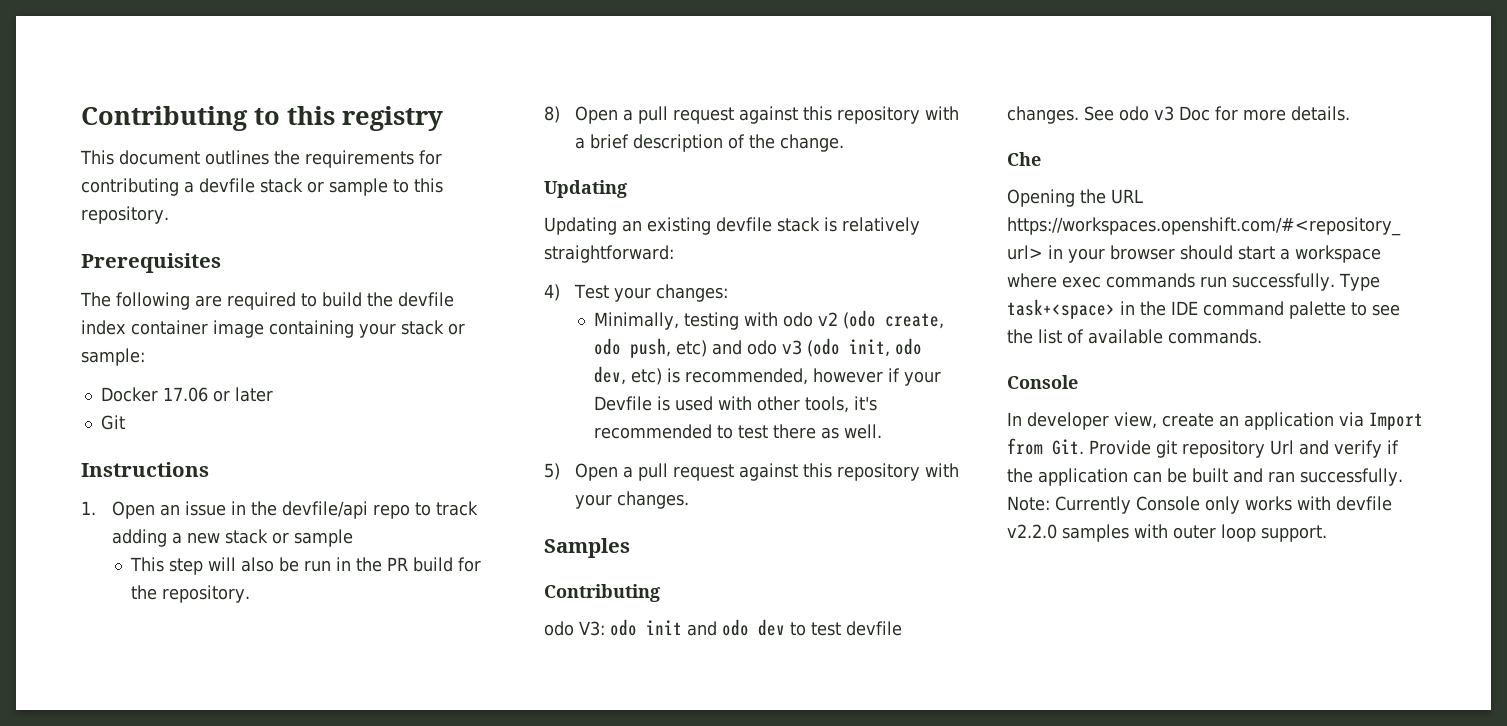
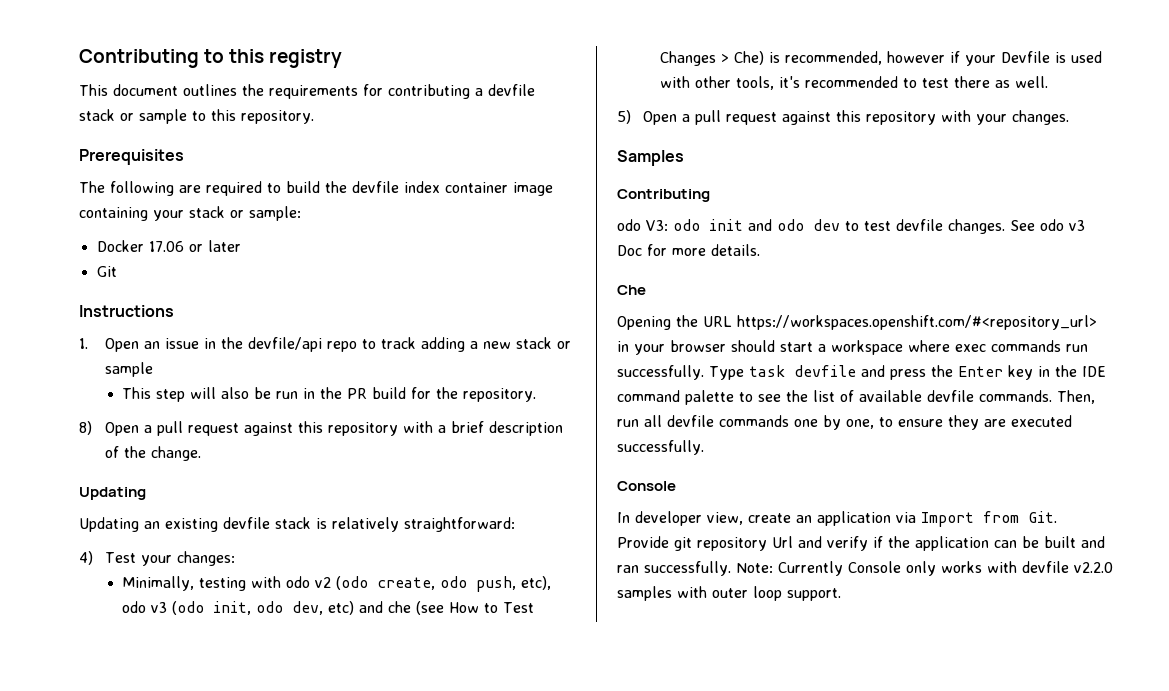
[676,340,743,357] etc) and -> [521,576,552,590] etc),
(663, 376) none -> [359,601,535,615] [660,51,765,66] and che (see How to Test Changes > Che)
[1007,299,1115,319] task+<space> -> [748,365,1033,380] task devfile and press the Enter key
(1163, 336) none -> [927,390,974,402] devfile
(1262, 336) none -> [1057,390,1095,404] [617,415,1072,430] [617,440,704,455] Then, run all devfile commands one by one, to ensure they are executed successfully.

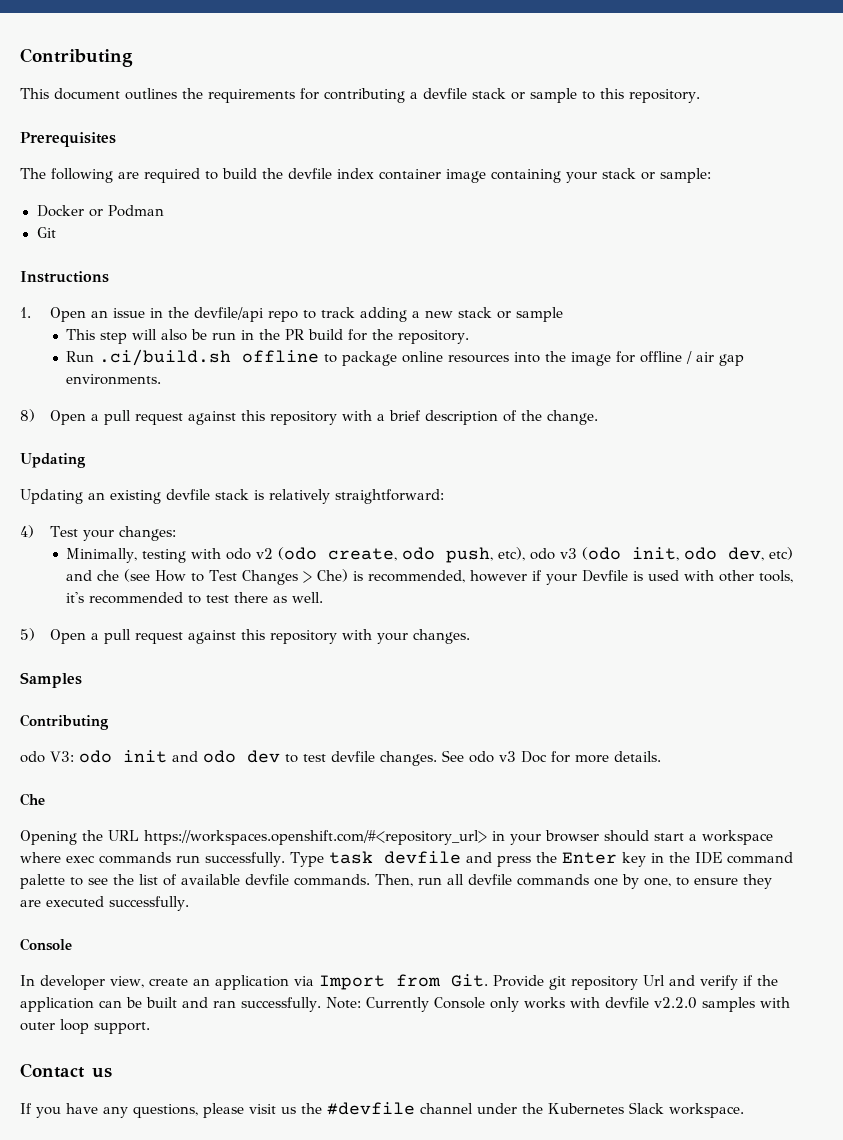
[79,49,343,68] Contributing to this registry -> [20,48,133,67] Contributing
[148,240,241,252] 17.06 or later -> [88,205,164,217] or Podman
(537, 395) none -> [66,349,745,366] [66,374,162,385] // Run .ci/build.sh offline to package online resources into the image for offline / air gap environments.
(841, 594) none -> [20,1063,112,1078] [20,1102,744,1118] // Contact us // If you have any questions, please visit us the #devfile channel under the Kubernetes Slack workspace.

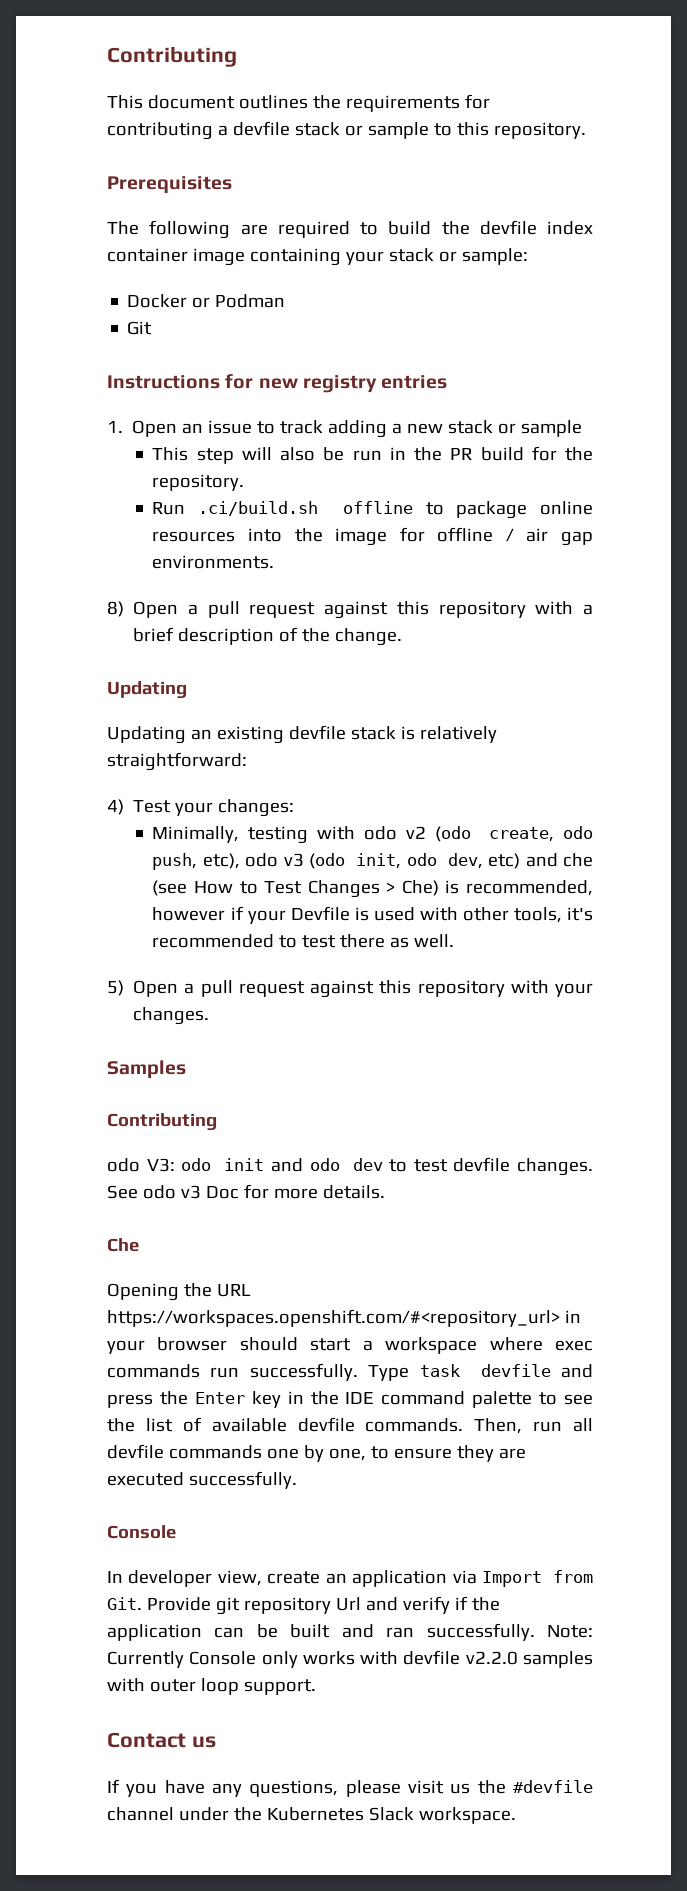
(109, 277) none -> [225,374,448,393] for new registry entries
[149,307,298,322] in the devfile/api repo -> (253, 427) none

